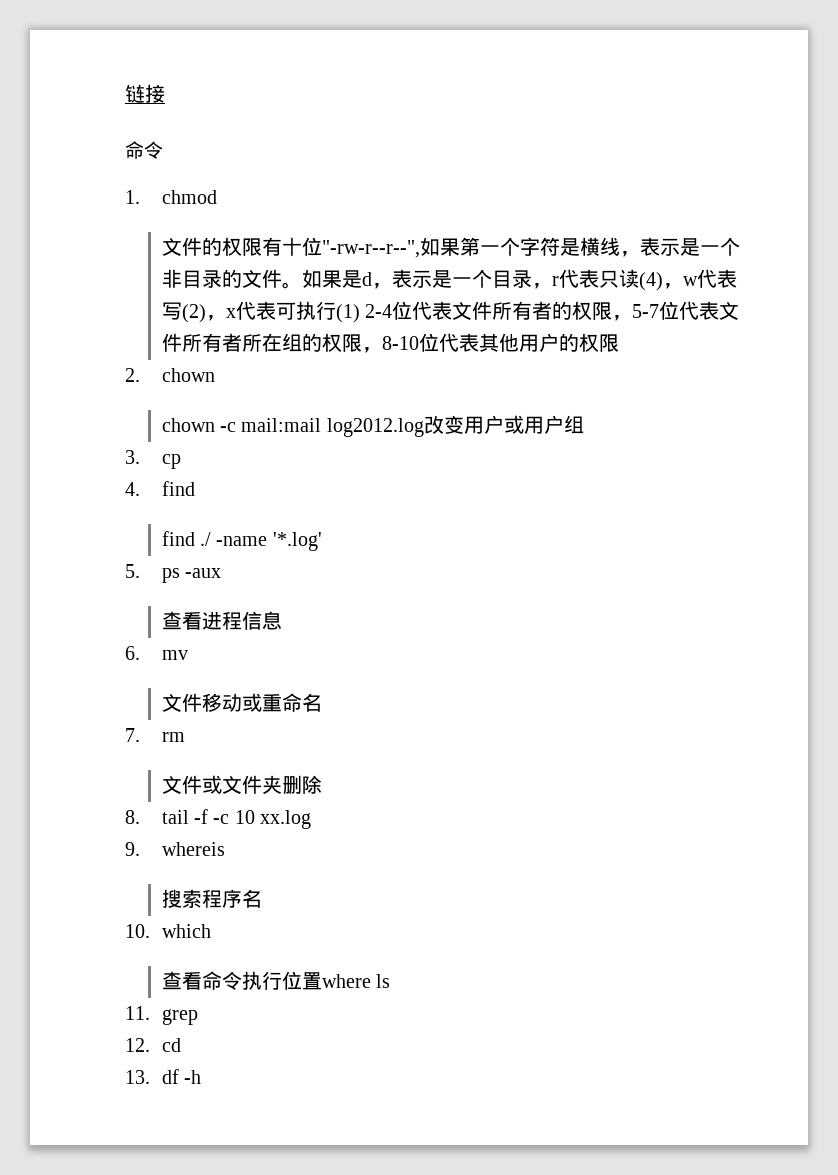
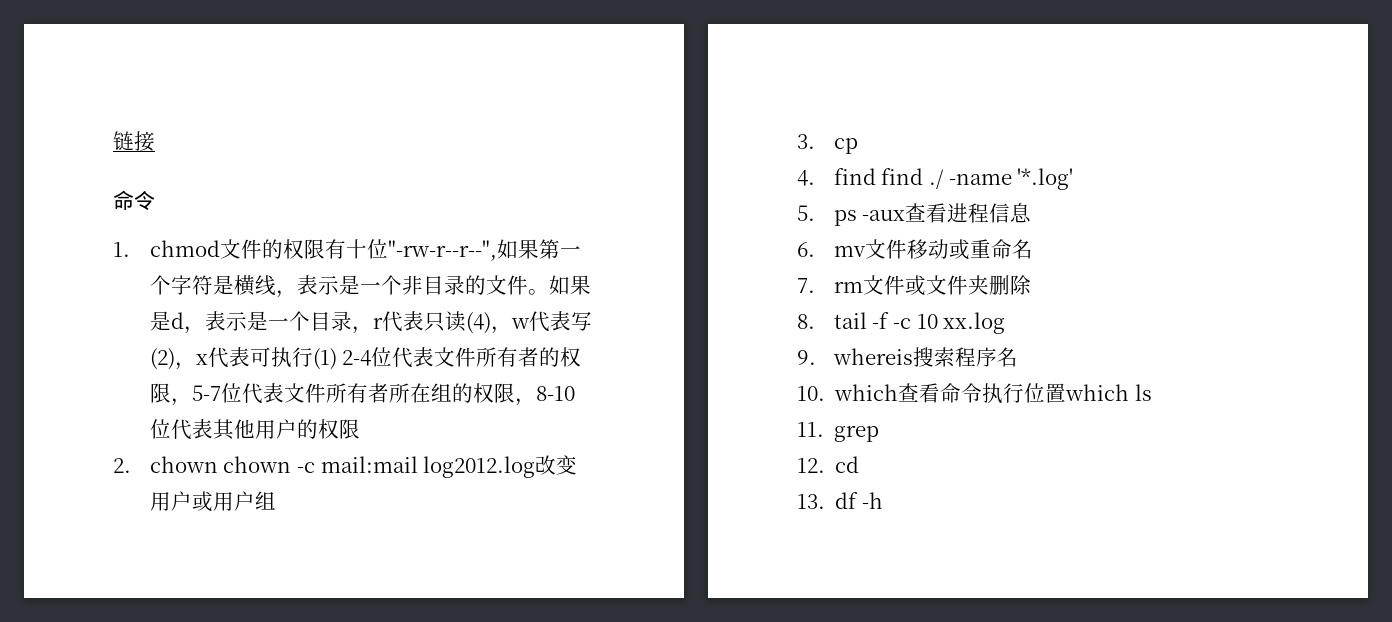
(217, 197) // -> (220, 248) none
(215, 375) // -> (218, 464) none
(195, 488) // -> (876, 176) none
(221, 573) // -> (906, 215) none
(188, 655) // -> (866, 251) none
(185, 737) // -> (863, 287) none
(225, 849) // -> (913, 356) none
(211, 931) // -> (899, 392) none
[321,974,371,988] where -> [1065,384,1130,401] which

